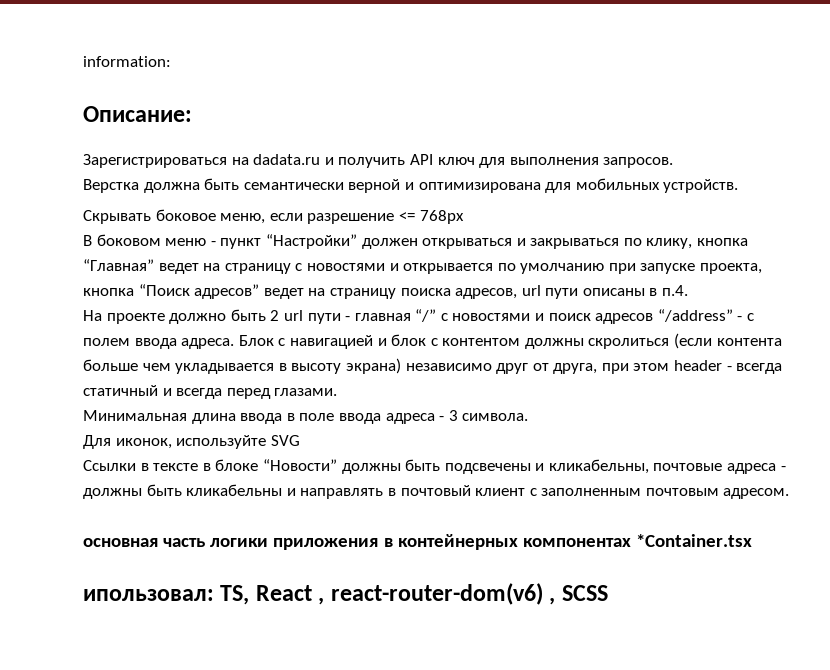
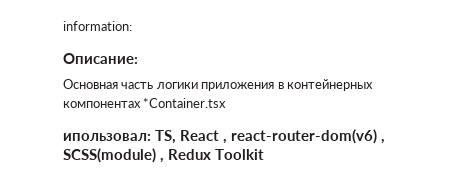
[83,154,674,168] [83,178,739,193] [83,209,464,224] [83,234,749,249] [83,259,763,274] [83,284,689,299] [83,309,755,324] [83,333,782,349] [83,358,783,374] [83,385,338,399] [83,410,529,424] [83,435,300,449] [83,459,786,474] [83,484,790,499] [83,538,158,547] Зарегистрироваться на dadata.ru и получить API ключ для выполнения запросов. // Верстка должна быть семантически верной и оптимизирована для мобильных устройств. // Скрывать боковое меню, если разрешение <= 768px // В боковом меню - пункт “Настройки” должен открываться и закрываться по клику, кнопка “Главная” ведет на страницу с новостями и открывается по умолчанию при запуске проекта, кнопка “Поиск адресов” ведет на страницу поиска адресов, url пути описаны в п.4. // На проекте должно быть 2 url пути - главная “/” с новостями и поиск адресов “/address” - c полем ввода адреса. Блок с навигацией и блок с контентом должны скролиться (если контента больше чем укладывается в высоту экрана) независимо друг от друга, при этом header - всегда статичный и всегда перед глазами. // Минимальная длина ввода в поле ввода адреса - 3 символа. // Для иконок, используйте SVG // Ссылки в тексте в блоке “Новости” должны быть подсвечены и кликабельны, почтовые адреса - должны быть кликабельны и направлять в почтовый клиент с заполненным почтовым адресом. // основная -> [63,79,118,89] Основная
[561,585,608,601] SCSS -> [63,148,264,163] SCSS(module) , Redux Toolkit

